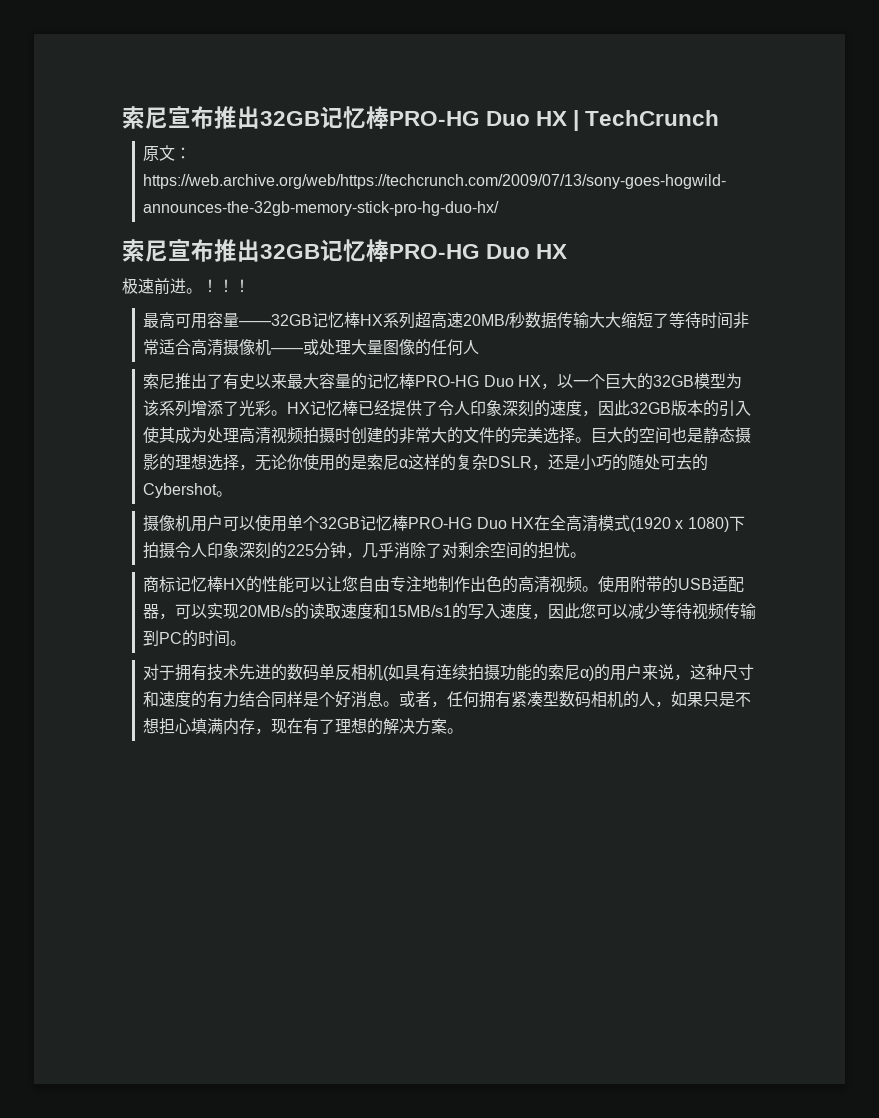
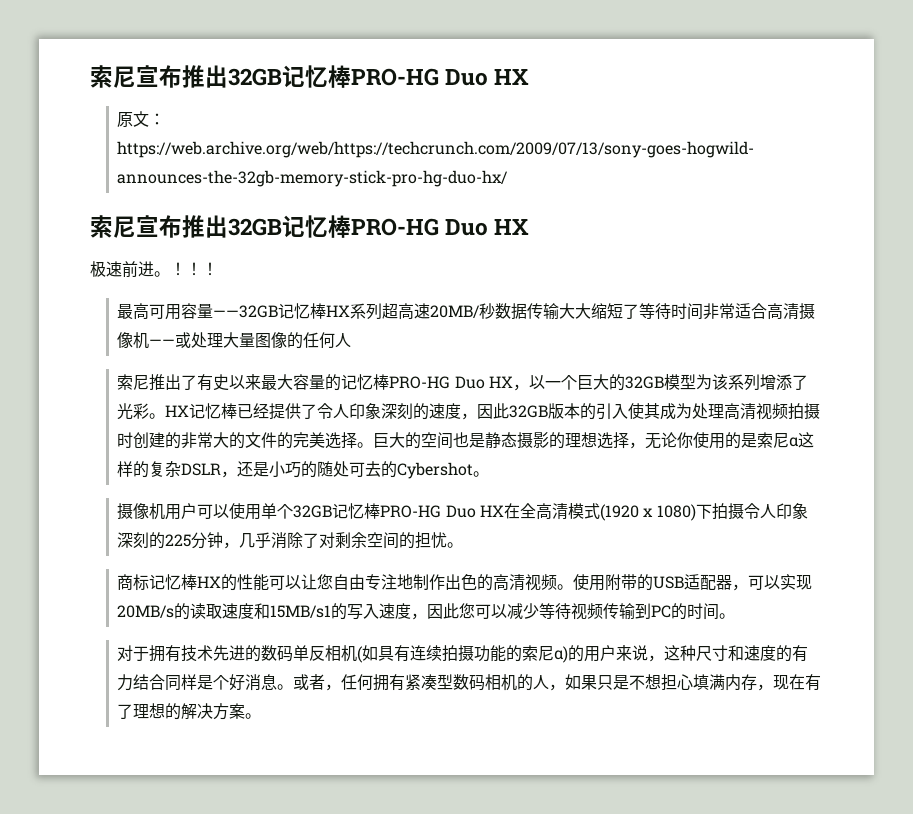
[122,106,720,131] 索尼宣布推出32GB记忆棒PRO-HG Duo HX | TechCrunch -> [90,65,530,88] 索尼宣布推出32GB记忆棒PRO-HG Duo HX

